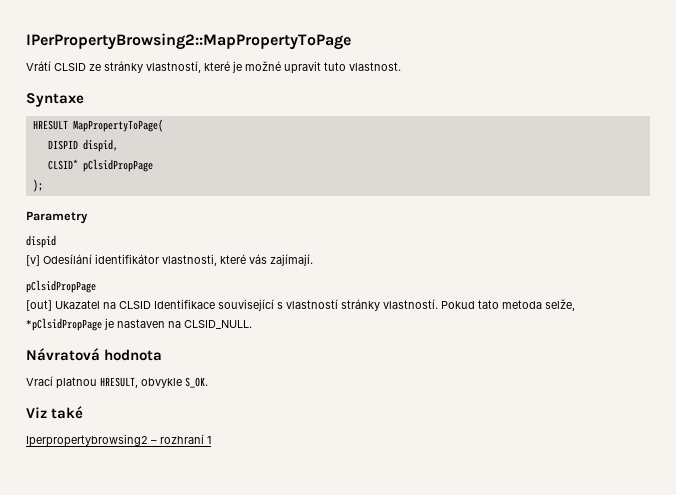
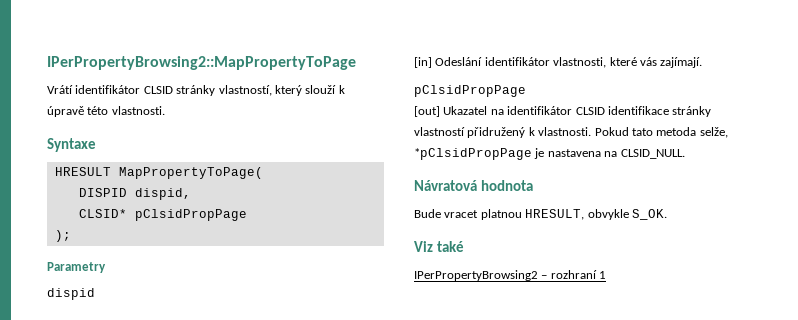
[54,61,401,74] CLSID ze stránky vlastností, které je možné upravit tuto vlastnost. -> [75,85,345,96] [47,106,165,117] identifikátor CLSID stránky vlastností, který slouží k úpravě této vlastnosti.
[26,254,92,266] [v] Odesílání -> [414,57,483,68] [in] Odeslání
[119,299,438,311] CLSID Identifikace související s vlastností stránky vlastností. -> [507,106,712,117] [414,127,592,138] identifikátor CLSID identifikace stránky vlastností přidružený k vlastnosti.
[117,319,165,328] nastaven -> [547,149,601,157] nastavena
[26,376,53,386] Vrací -> [414,209,479,218] Bude vracet
[26,434,148,447] Iperpropertybrowsing2 -> [414,270,538,281] IPerPropertyBrowsing2

